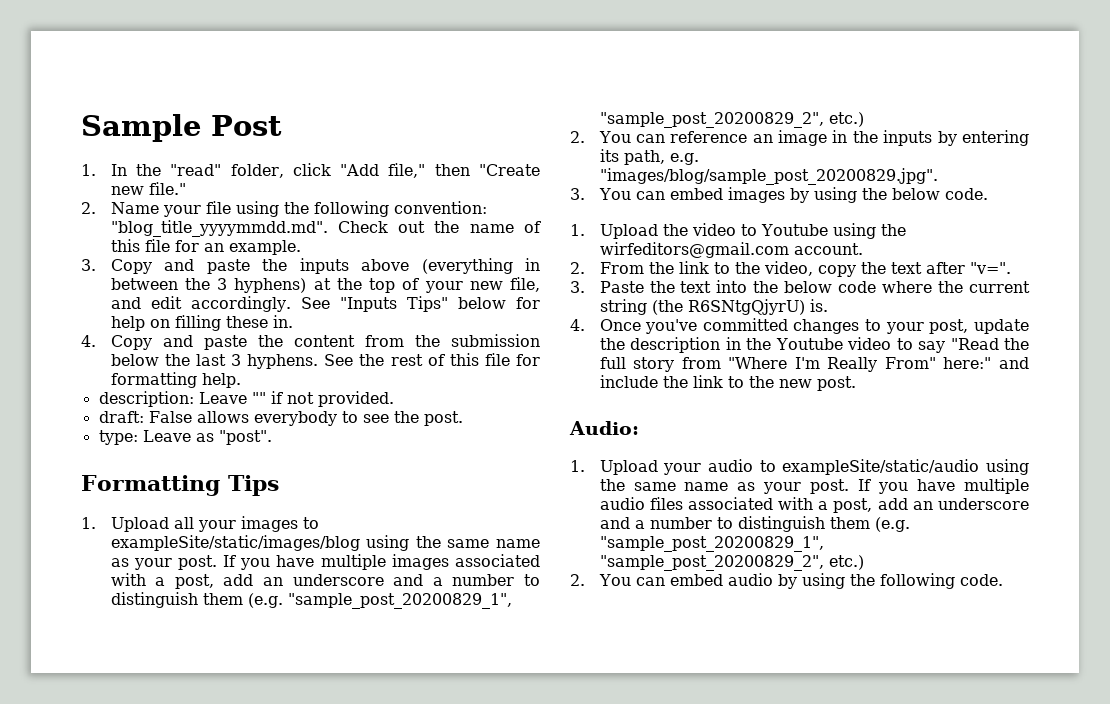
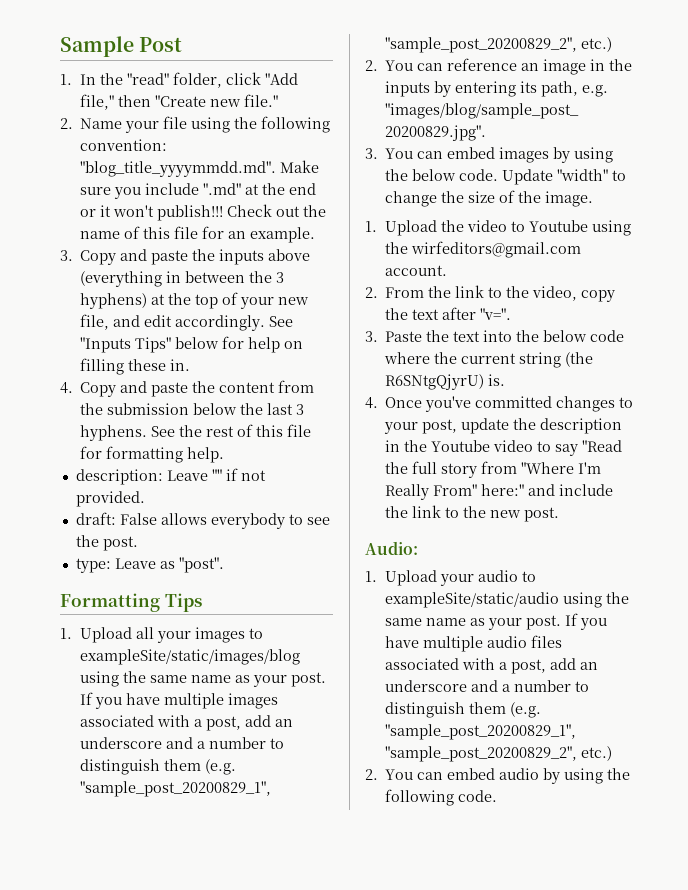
(328, 228) none -> [280,160,320,173] [80,183,317,199] [80,205,224,221] Make sure you include ".md" at the end or it won't publish!!!
(988, 194) none -> [502,169,627,185] [385,190,594,207] Update "width" to change the size of the image.

